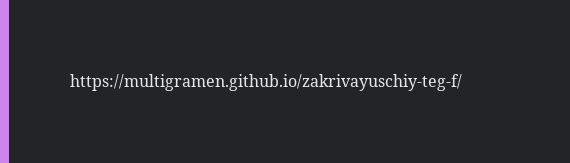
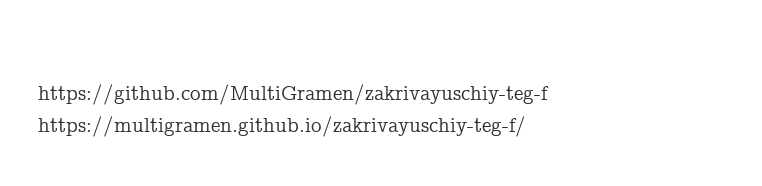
(70, 82) none -> [38,84,549,105] https://github.com/MultiGramen/zakrivayuschiy-teg-f

